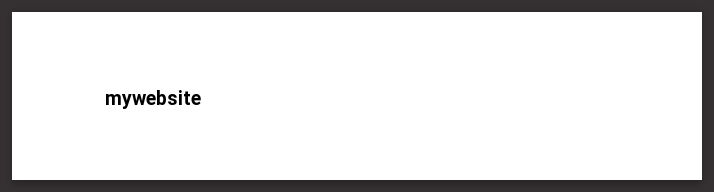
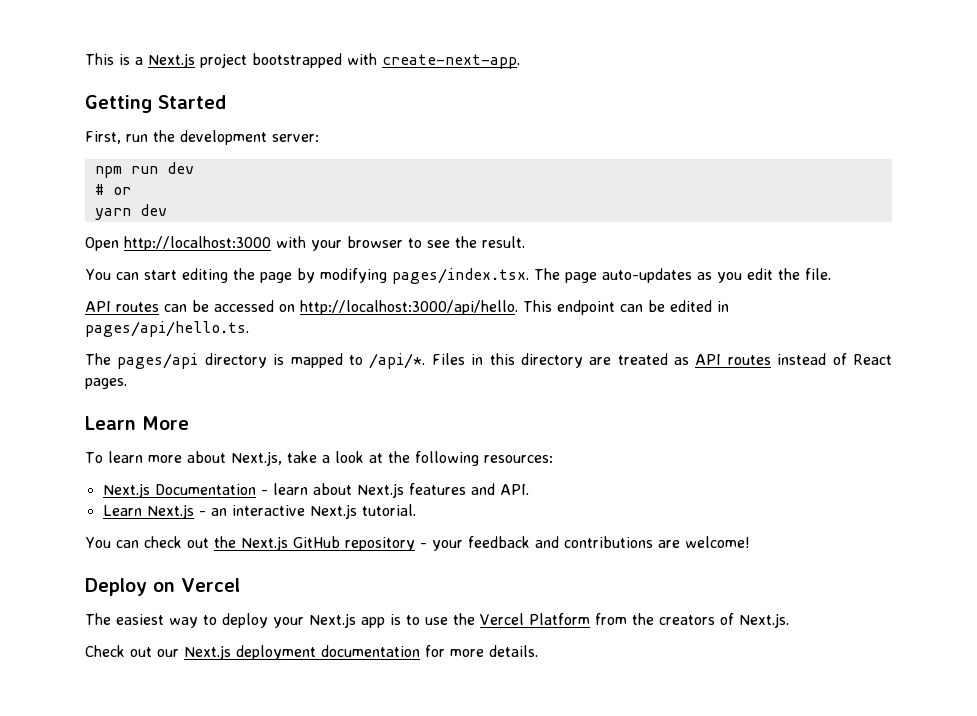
[105,90,201,109] mywebsite -> [85,53,520,69] [85,95,226,113] [85,130,319,145] [94,162,194,178] [94,184,131,195] [94,204,167,220] [85,236,525,251] [85,268,831,284] [85,300,729,315] [85,321,249,337] [85,353,893,369] [85,378,127,389] [85,416,189,430] [85,451,553,466] [102,483,529,498] [102,504,416,519] [85,536,750,551] [85,578,240,596] [85,613,789,628] [85,645,538,660] This is a Next.js project bootstrapped with create-next-app. // Getting Started // First, run the development server: // npm run dev // # or // yarn dev // Open http://localhost:3000 with your browser to see the result. // You can start editing the page by modifying pages/index.tsx. The page auto-updates as you edit the file. // API routes can be accessed on http://localhost:3000/api/hello. This endpoint can be edited in pages/api/hello.ts. // The pages/api directory is mapped to /api/*. Files in this directory are treated as API routes instead of React pages. // Learn More // To learn more about Next.js, take a look at the following resources: // Next.js Documentation - learn about Next.js features and API. // Learn Next.js - an interactive Next.js tutorial. // You can check out the Next.js GitHub repository - your feedback and contributions are welcome! // Deploy on Vercel // The easiest way to deploy your Next.js app is to use the Vercel Platform from the creators of Next.js. // Check out our Next.js deployment documentation for more details.

